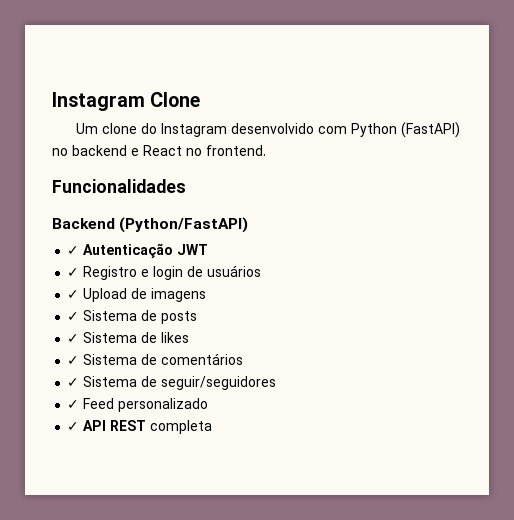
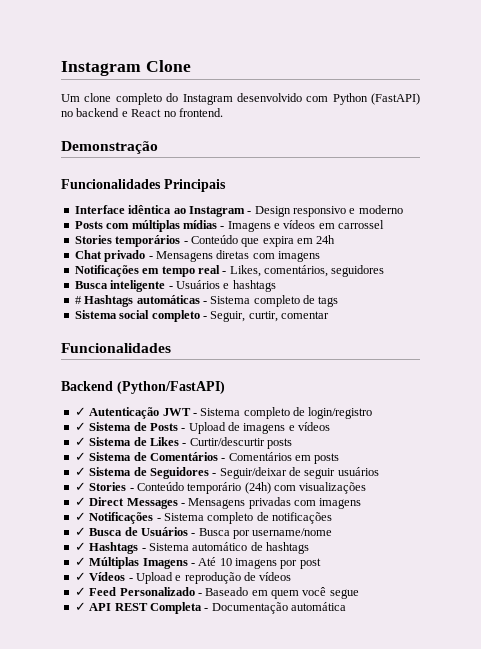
(137, 128) none -> [115,93,162,105] completo
(266, 150) none -> [61,141,158,154] [61,179,226,192] [74,205,403,217] [74,220,385,232] [74,235,336,247] [74,250,320,262] [74,265,385,277] [74,280,276,292] [74,295,339,307] [74,310,329,322] // Demonstração // Funcionalidades Principais // Interface idêntica ao Instagram - Design responsivo e moderno // Posts com múltiplas mídias - Imagens e vídeos em carrossel // Stories temporários - Conteúdo que expira em 24h // Chat privado - Mensagens diretas com imagens // Notificações em tempo real - Likes, comentários, seguidores // Busca inteligente - Usuários e hashtags // # Hashtags automáticas - Sistema completo de tags // Sistema social completo - Seguir, curtir, comentar
[67,265,262,280] [67,288,207,302] [67,310,198,324] [67,332,190,343] [67,353,244,365] [67,376,277,390] [67,398,209,412] // ✓ Registro e login de usuários // ✓ Upload de imagens // ✓ Sistema de posts // ✓ Sistema de likes // ✓ Sistema de comentários // ✓ Sistema de seguir/seguidores // ✓ Feed personalizado -> [192,407,373,419] [74,422,331,434] [74,437,292,449] [74,452,340,464] [74,467,379,479] [74,482,367,494] [74,497,362,509] [74,512,332,524] [74,527,333,539] [74,542,309,554] [74,557,321,569] [74,572,292,584] [74,587,359,599] - Sistema completo de login/registro // ✓ Sistema de Posts - Upload de imagens e vídeos // ✓ Sistema de Likes - Curtir/descurtir posts // ✓ Sistema de Comentários - Comentários em posts // ✓ Sistema de Seguidores - Seguir/deixar de seguir usuários // ✓ Stories - Conteúdo temporário (24h) com visualizações // ✓ Direct Messages - Mensagens privadas com imagens // ✓ Notificações - Sistema completo de notificações // ✓ Busca de Usuários - Busca por username/nome // ✓ Hashtags - Sistema automático de hashtags // ✓ Múltiplas Imagens - Até 10 imagens por post // ✓ Vídeos - Upload e reprodução de vídeos // ✓ Feed Personalizado - Baseado em quem você segue
[150,420,213,434] completa -> [149,602,346,614] Completa - Documentação automática

